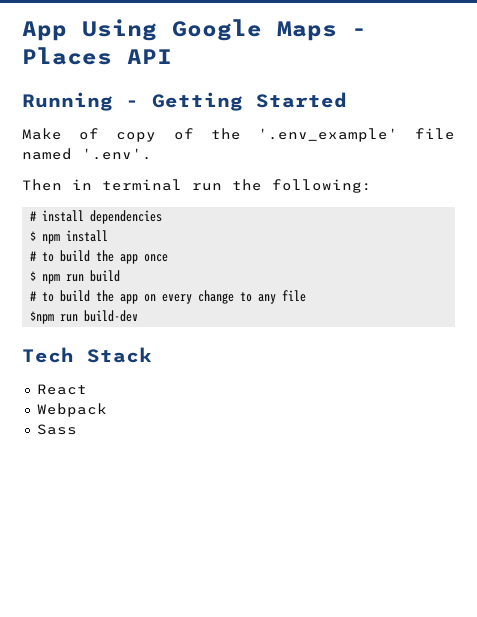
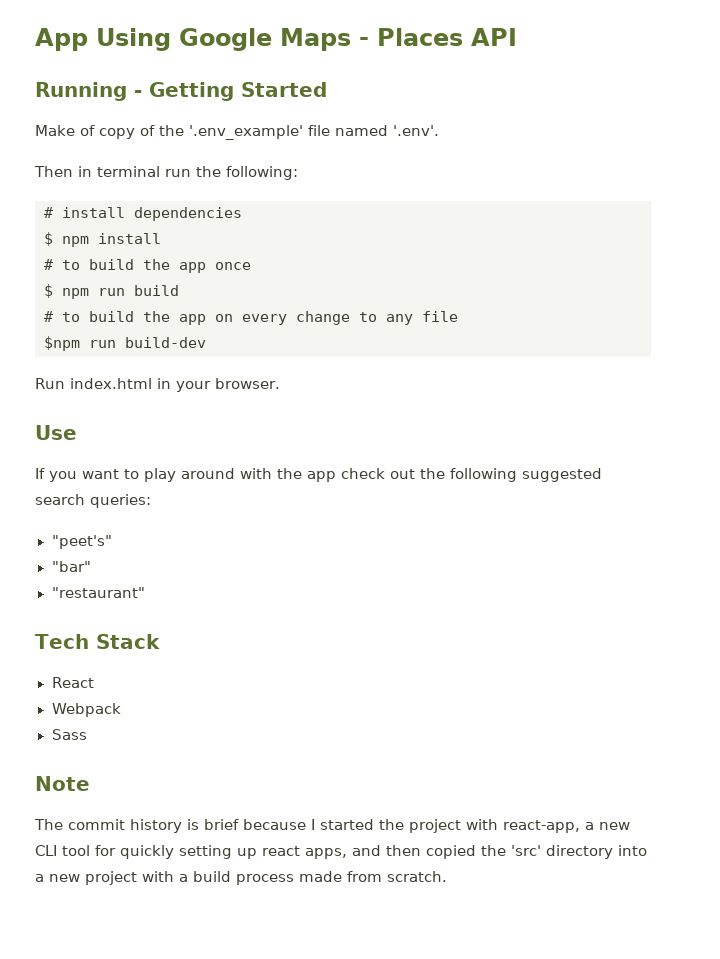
(139, 316) none -> [35,378,280,392] [35,425,77,440] [35,468,602,482] [35,494,151,508] [51,535,112,549] [51,561,91,572] [51,587,145,598] // Run index.html in your browser. // Use // If you want to play around with the app check out the following suggested search queries: // "peet's" // "bar" // "restaurant"
(77, 429) none -> [35,776,90,791] [34,819,630,833] [35,845,647,859] [35,871,447,885] // Note // The commit history is brief because I started the project with react-app, a new CLI tool for quickly setting up react apps, and then copied the 'src' directory into a new project with a build process made from scratch.

